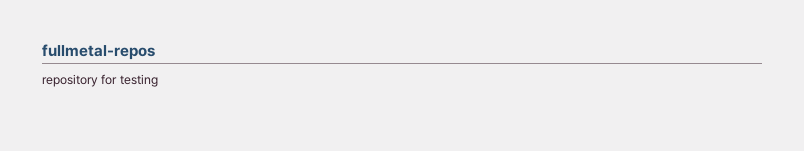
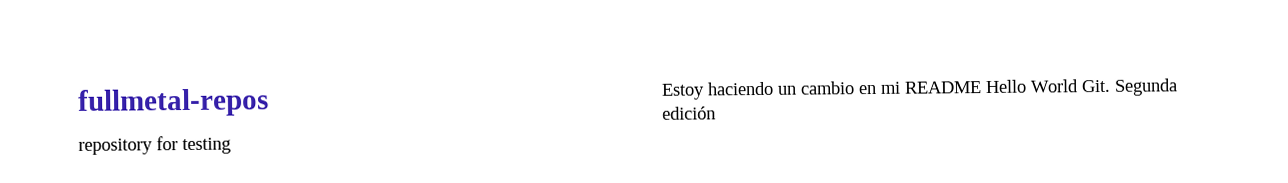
(158, 80) none -> [661,78,1178,100] [662,106,716,120] // Estoy haciendo un cambio en mi README Hello World Git. Segunda edición

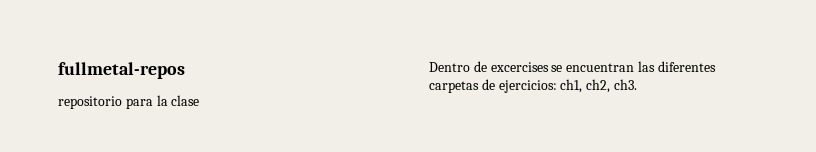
[78,136,231,155] [661,78,1178,100] [662,106,716,120] repository for testing // Estoy haciendo un cambio en mi README Hello World Git. Segunda edición -> [58,95,200,109] [429,61,716,72] [429,79,637,93] repositorio para la clase // Dentro de excercises se encuentran las diferentes carpetas de ejercicios: ch1, ch2, ch3.

